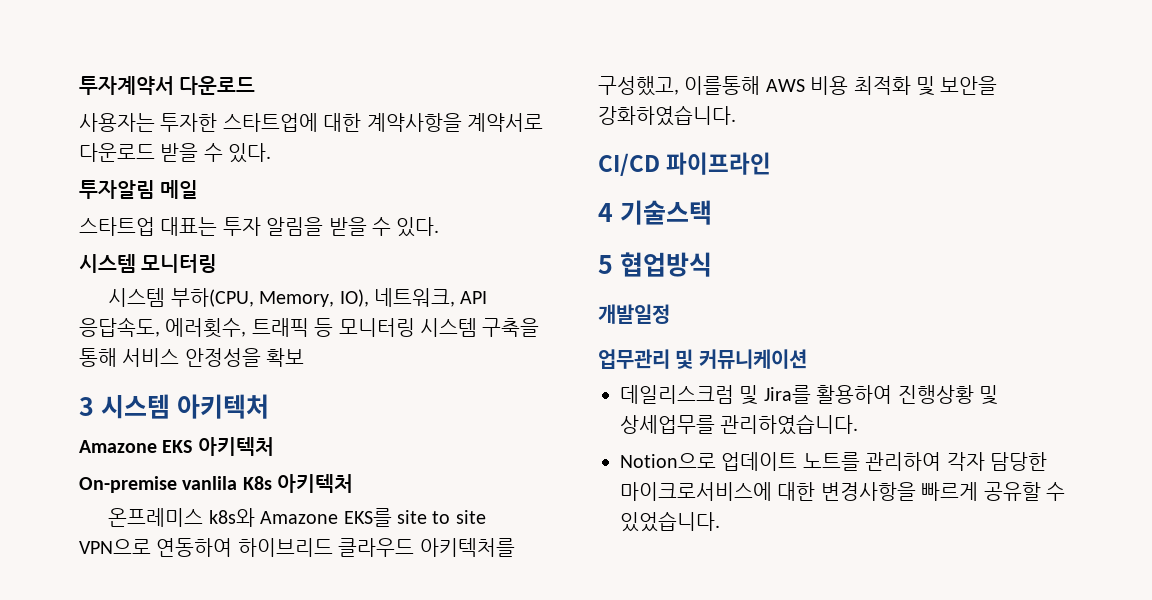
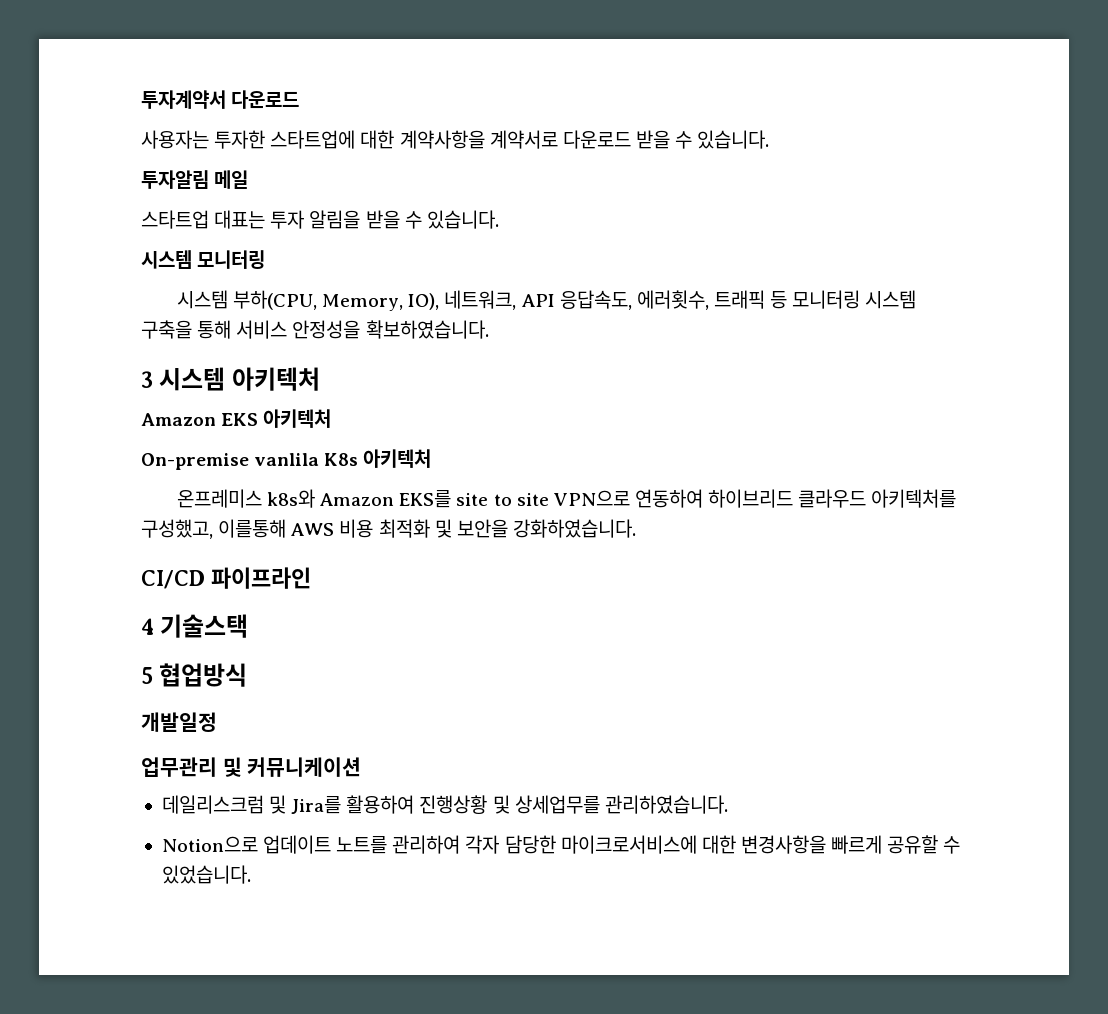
[228,143,272,163] 있다. -> [697,130,770,149] 있습니다.
[396,217,440,237] 있다. -> [426,210,499,229] 있습니다.
[266,348,305,367] 확보 -> [365,320,489,339] 확보하였습니다.
[79,440,157,453] Amazone -> [141,413,216,426] Amazon
[260,511,339,524] Amazone -> [320,493,395,506] Amazon

